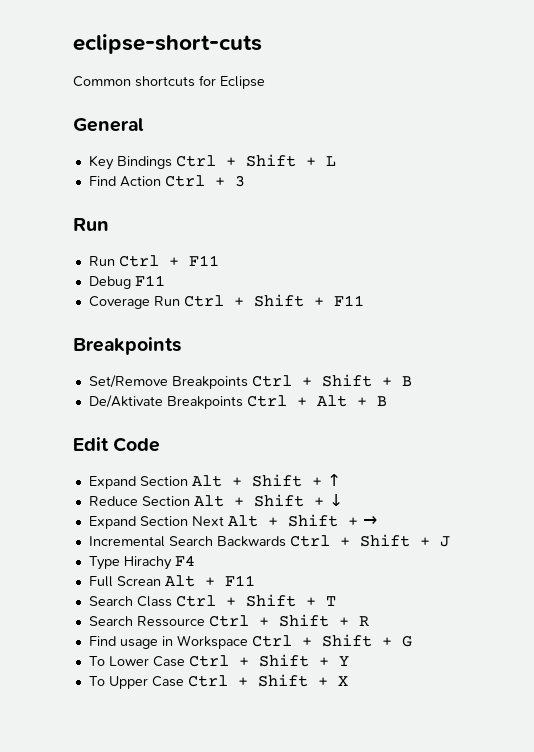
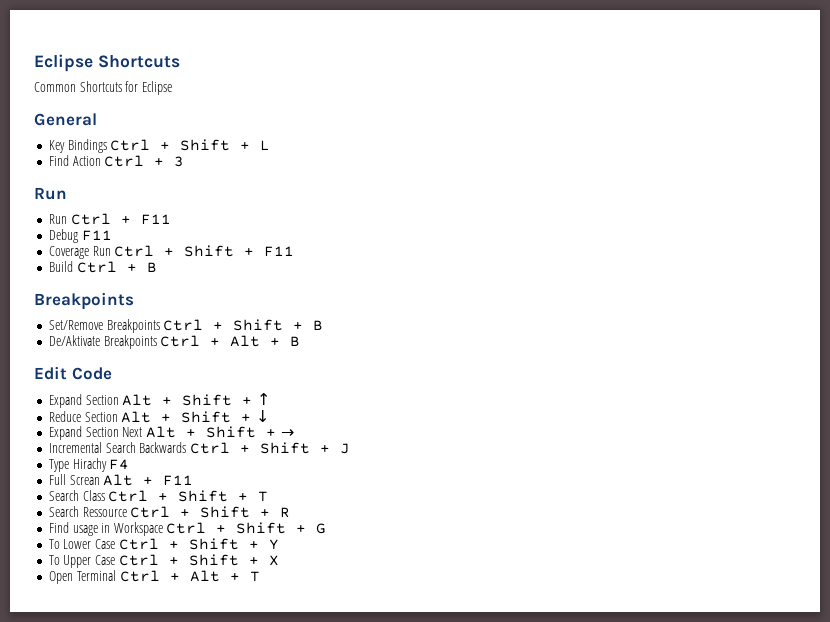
[73,34,262,54] eclipse-short-cuts -> [34,54,180,72] Eclipse Shortcuts
[135,76,195,87] shortcuts -> [79,81,122,92] Shortcuts
(364, 300) none -> [48,261,157,273] // Build Ctrl + B
(348, 681) none -> [48,570,261,584] // Open Terminal Ctrl + Alt + T

